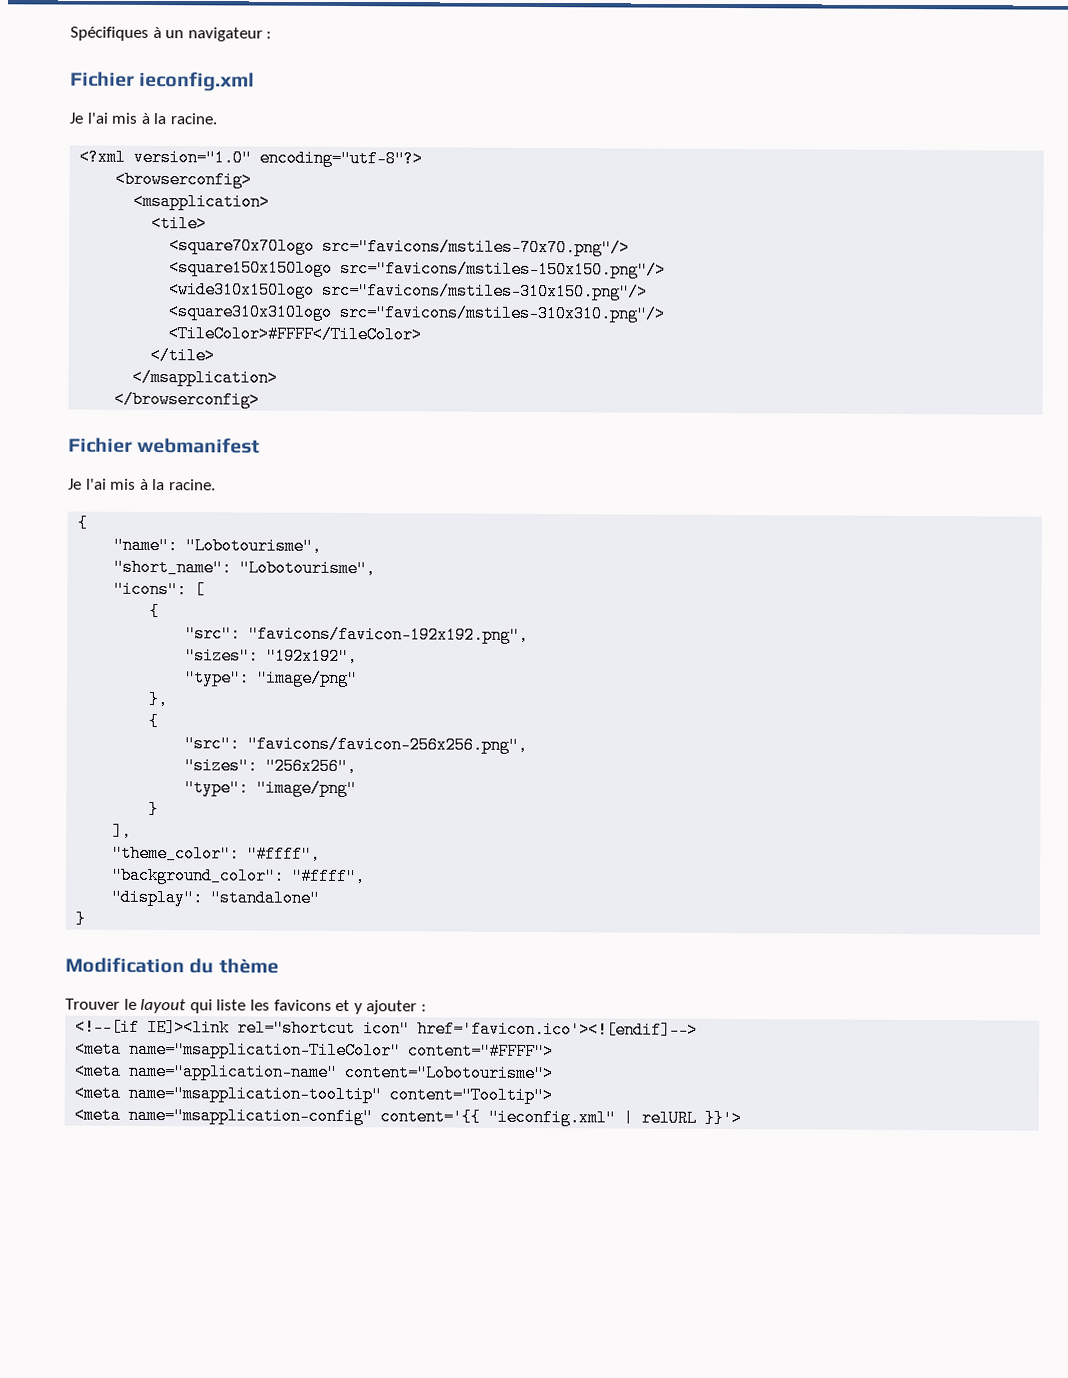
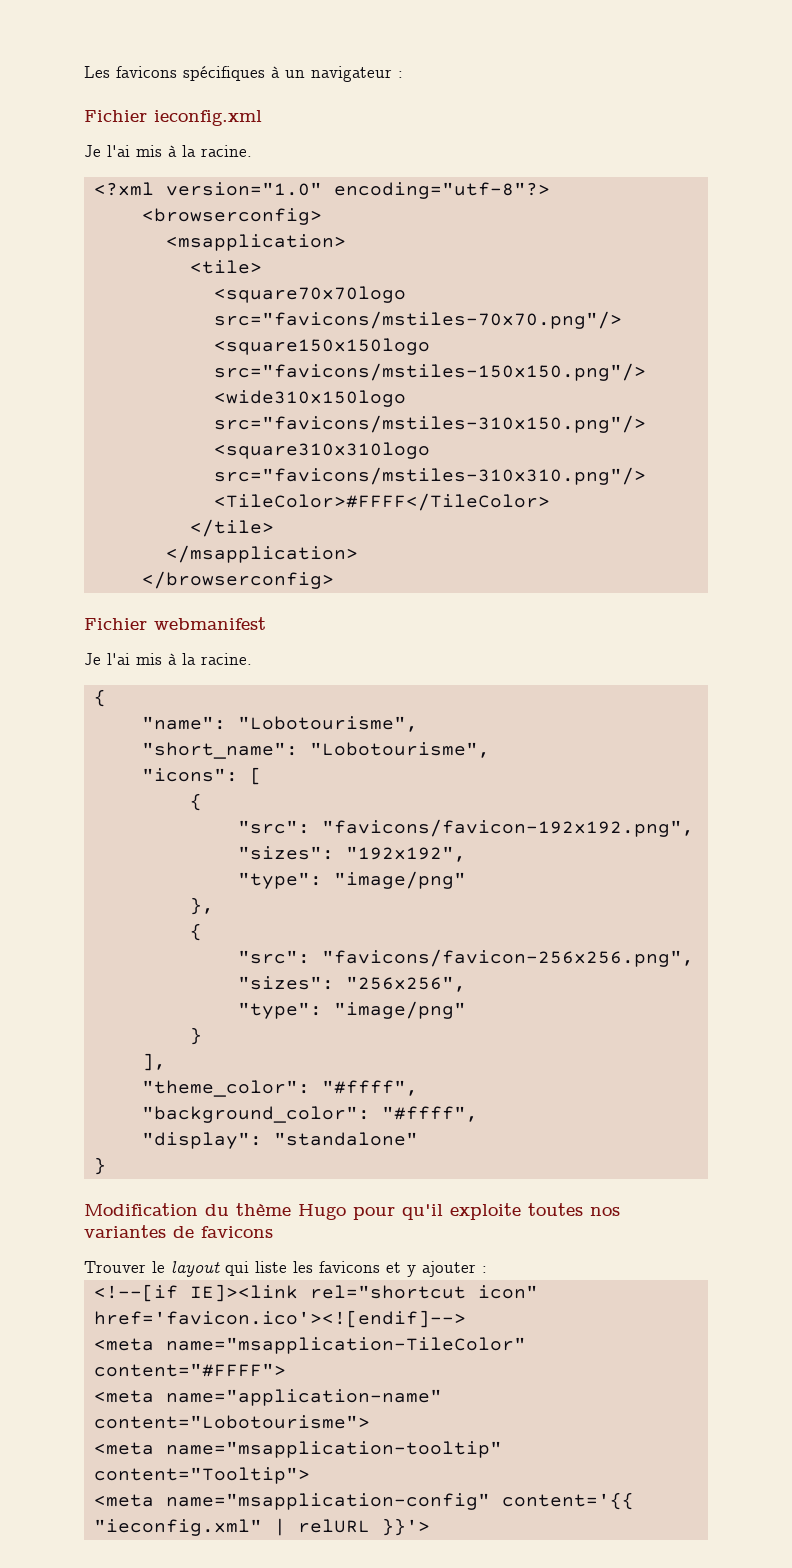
[70,26,149,41] Spécifiques -> [84,66,265,81] Les favicons spécifiques
(279, 966) none -> [298,1203,620,1220] [84,1225,273,1238] Hugo pour qu'il exploite toutes nos variantes de favicons

